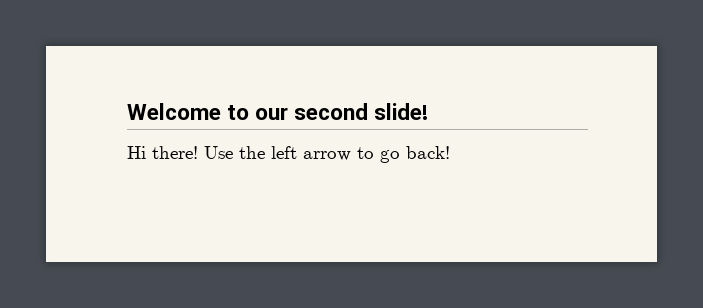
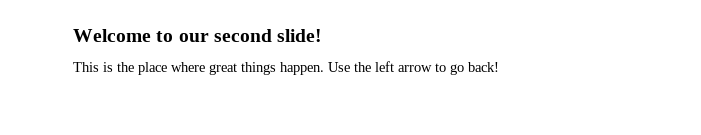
[127,146,198,159] Hi there! -> [73,62,324,75] This is the place where great things happen.

